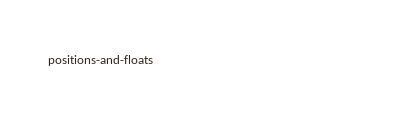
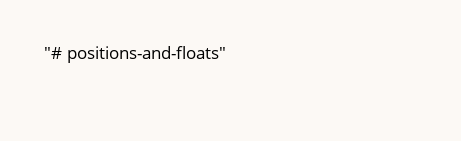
[48,55,153,66] positions-and-floats -> [44,46,226,63] "# positions-and-floats"

